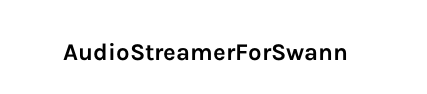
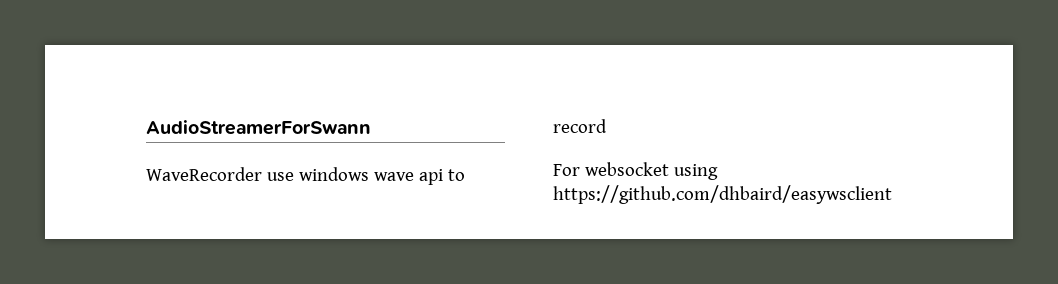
(348, 51) none -> [146,167,465,185] [553,119,607,133] [553,162,718,180] [553,185,892,204] // WaveRecorder use windows wave api to record // For websocket using https://github.com/dhbaird/easywsclient

